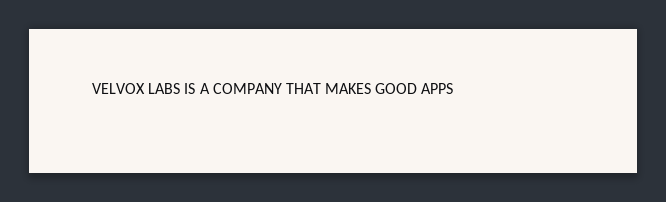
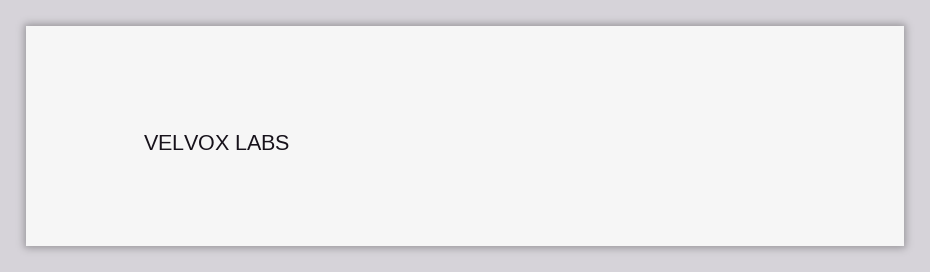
[184,83,454,94] IS A COMPANY THAT MAKES GOOD APPS -> (289, 142) none

